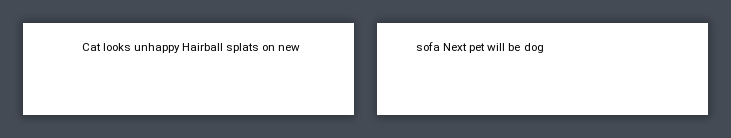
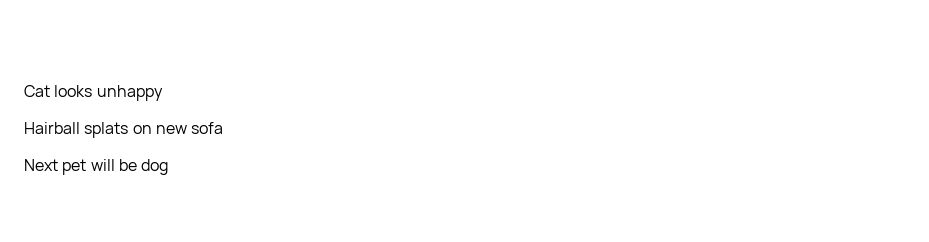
(180, 48) none -> (163, 93) //
(440, 46) none -> (224, 128) //

